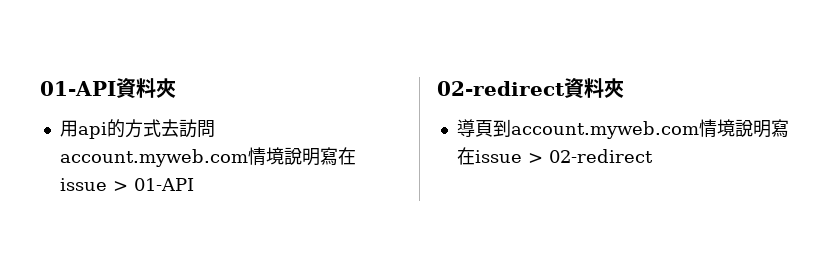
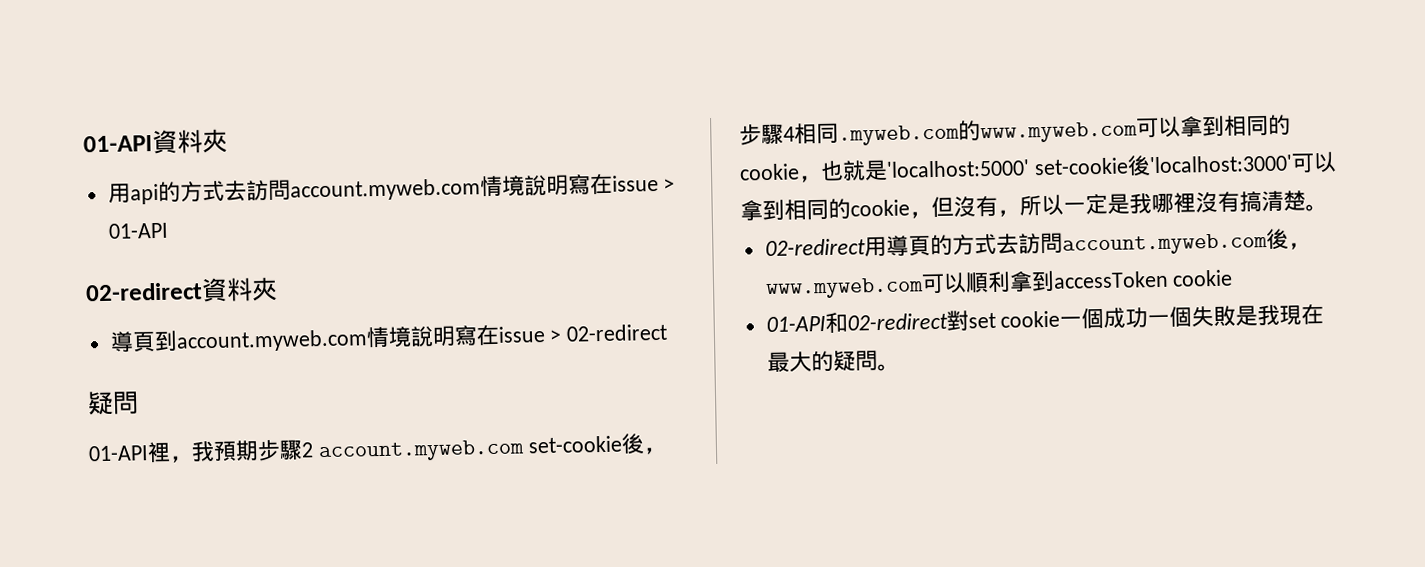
(653, 156) none -> [87,390,139,416] [88,433,667,464] [739,114,1291,146] [739,151,1337,183] [740,190,1328,221] [764,228,1311,257] [764,269,1234,300] [765,304,1325,333] [766,350,900,373] // 疑問 // 01-API裡，我預期步驟2 account.myweb.com set-cookie後，步驟4相同.myweb.com的www.myweb.com可以拿到相同的cookie，也就是'localhost:5000' set-cookie後'localhost:3000'可以拿到相同的cookie，但沒有，所以一定是我哪裡沒有搞清楚。 // 02-redirect用導頁的方式去訪問account.myweb.com後，www.myweb.com可以順利拿到accessToken cookie // 01-API和02-redirect對set cookie一個成功一個失敗是我現在最大的疑問。

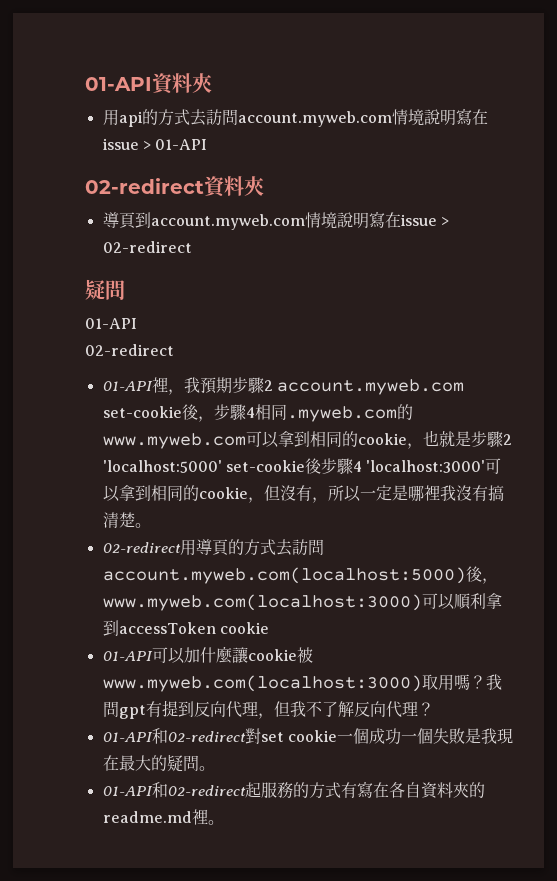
(149, 453) none -> [85,344,174,356] [102,381,153,391] // 02-redirect // 01-API
(888, 170) none -> [470,431,512,447] 步驟2
(1151, 166) none -> [320,458,362,474] 步驟4
[1129,192,1196,215] 我哪裡 -> [407,485,456,502] 哪裡我
[1061,228,1311,256] [764,277,924,300] account.myweb.com後，www.myweb.com -> [102,566,498,584] [102,594,422,611] account.myweb.com(localhost:5000)後，www.myweb.com(localhost:3000)
(1234, 278) none -> [102,646,313,664] [102,674,502,692] [102,700,434,719] // 01-API可以加什麼讓cookie被www.myweb.com(localhost:3000)取用嗎？我問gpt有提到反向代理，但我不了解反向代理？
(900, 367) none -> [102,781,485,799] [102,809,224,825] // 01-API和02-redirect起服務的方式有寫在各自資料夾的readme.md裡。

